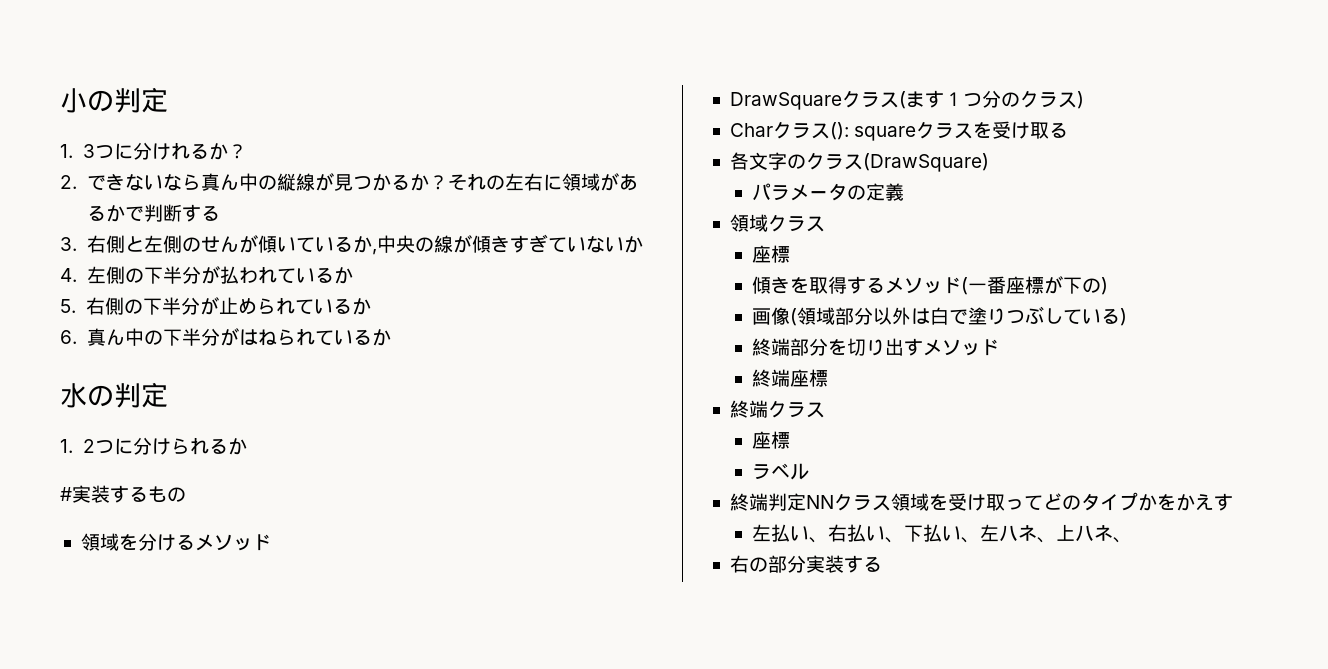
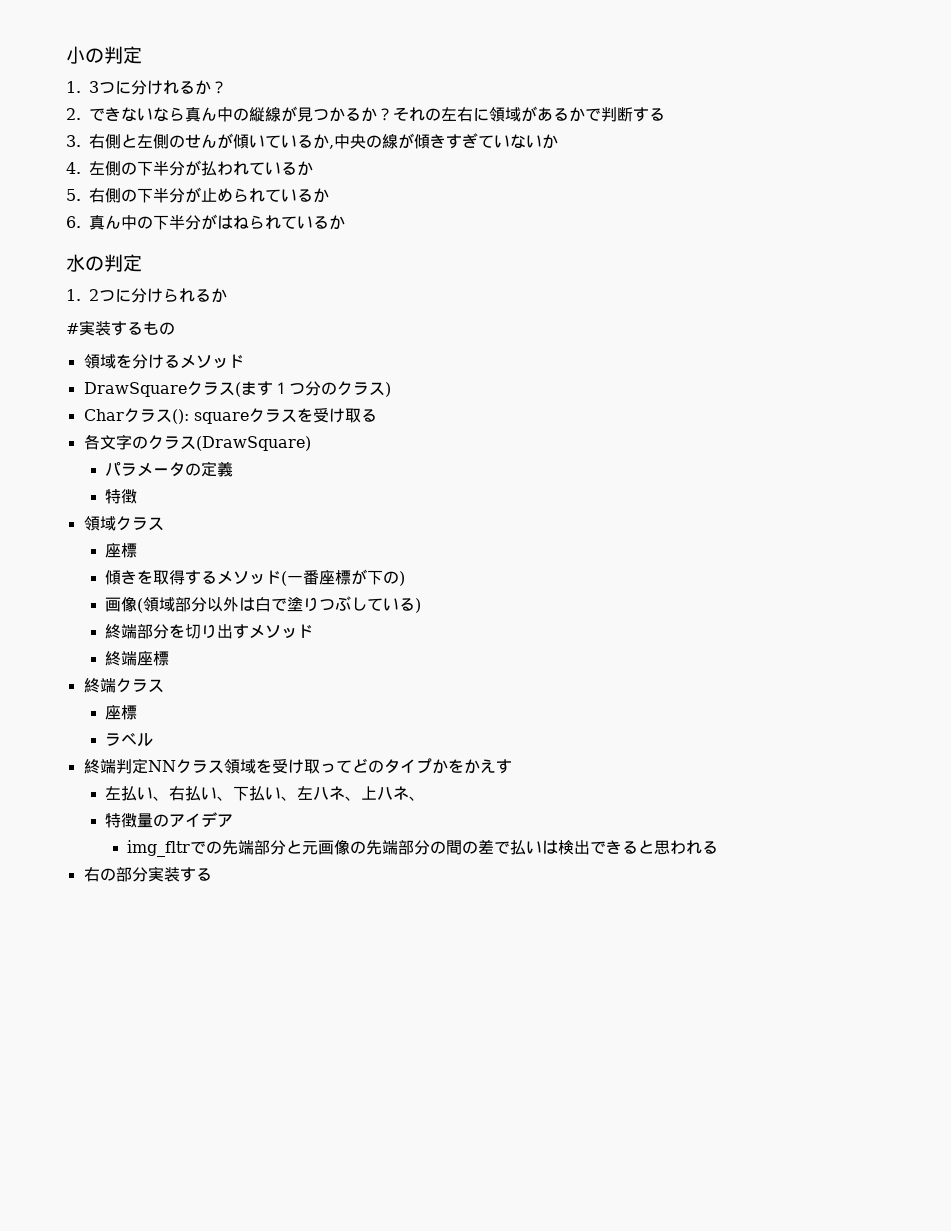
(905, 192) none -> [105,489,138,504] // 特徴
(1133, 540) none -> [105,812,234,828] [127,839,719,857] // 特徴量のアイデア // img_fltrでの先端部分と元画像の先端部分の間の差で払いは検出できると思われる

